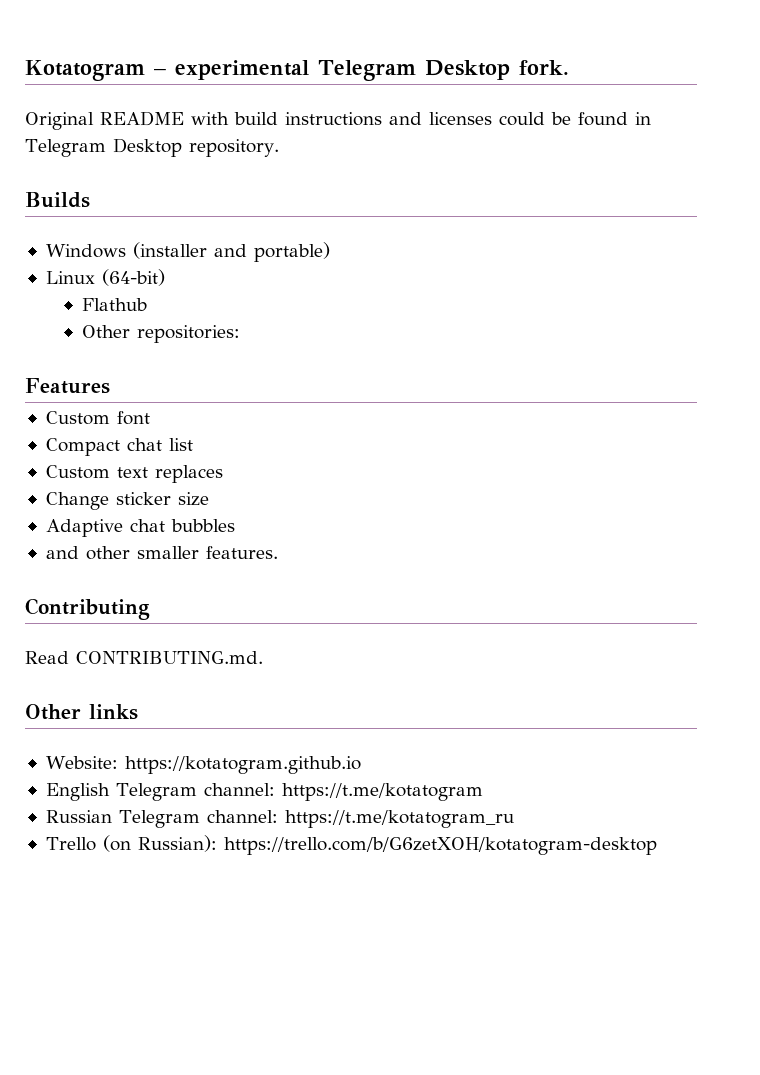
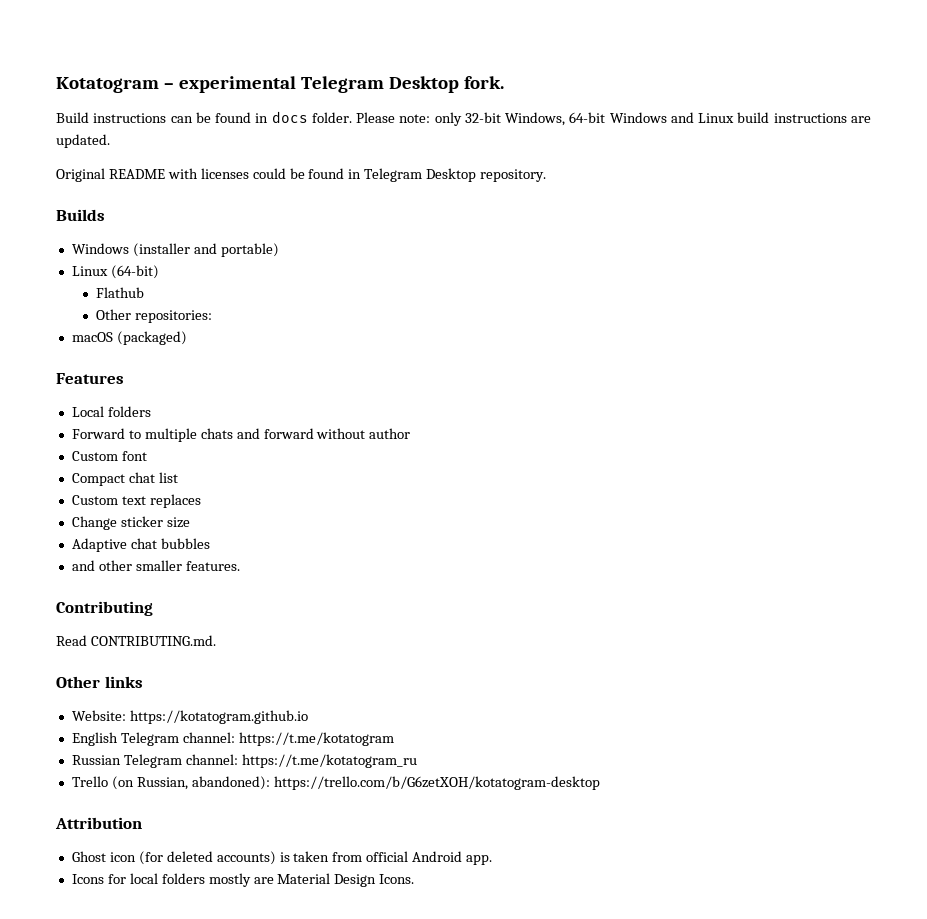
(569, 67) none -> [56,111,872,126] [56,134,110,148] // Build instructions can be found in docs folder. Please note: only 32-bit Windows, 64-bit Windows and Linux build instructions are updated.
[234,112,422,126] build instructions and -> (198, 173) none
(240, 334) none -> [71,331,187,345] // macOS (packaged)
(110, 386) none -> [71,406,151,417] [71,428,411,442] // Local folders // Forward to multiple chats and forward without author
[137,835,217,852] Russian): -> [136,776,270,790] Russian, abandoned):
(657, 846) none -> [55,817,142,829] [71,851,493,865] [71,873,415,887] // Attribution // Ghost icon (for deleted accounts) is taken from official Android app. // Icons for local folders mostly are Material Design Icons.

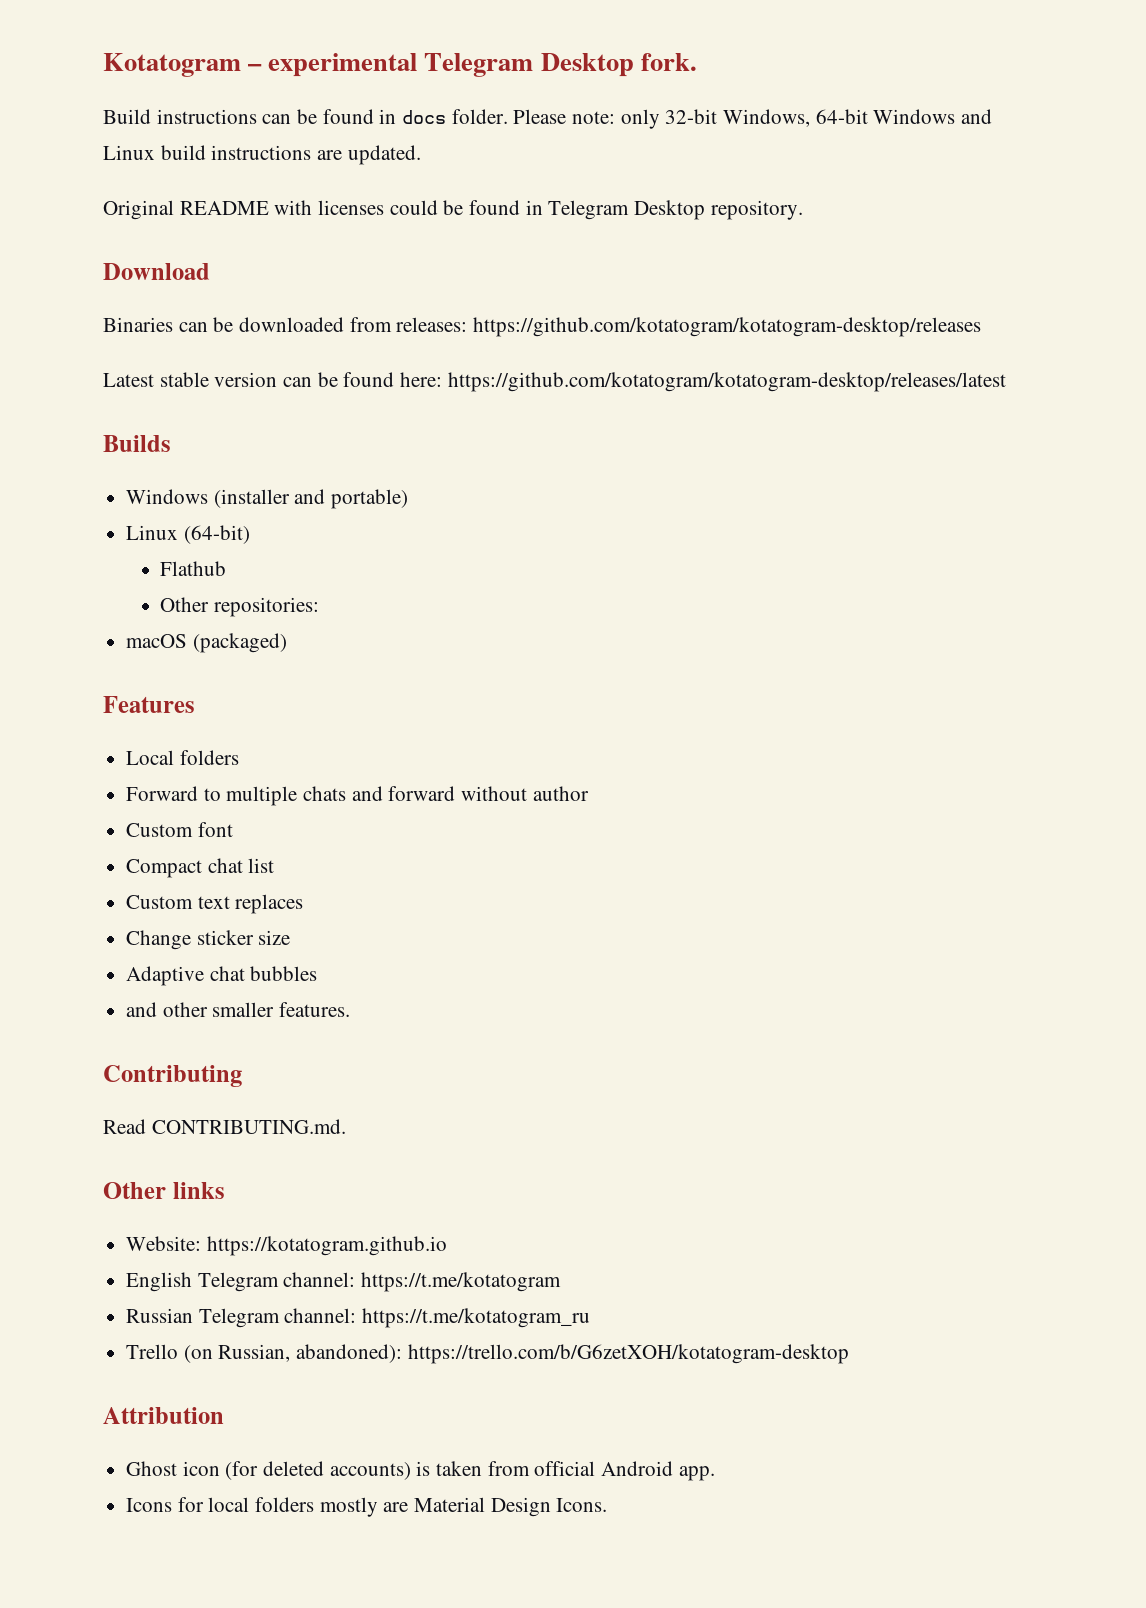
(547, 175) none -> [103,263,210,280] [103,317,982,337] [103,372,1006,392] // Download // Binaries can be downloaded from releases: https://github.com/kotatogram/kotatogram-desktop/releases // Latest stable version can be found here: https://github.com/kotatogram/kotatogram-desktop/releases/latest

